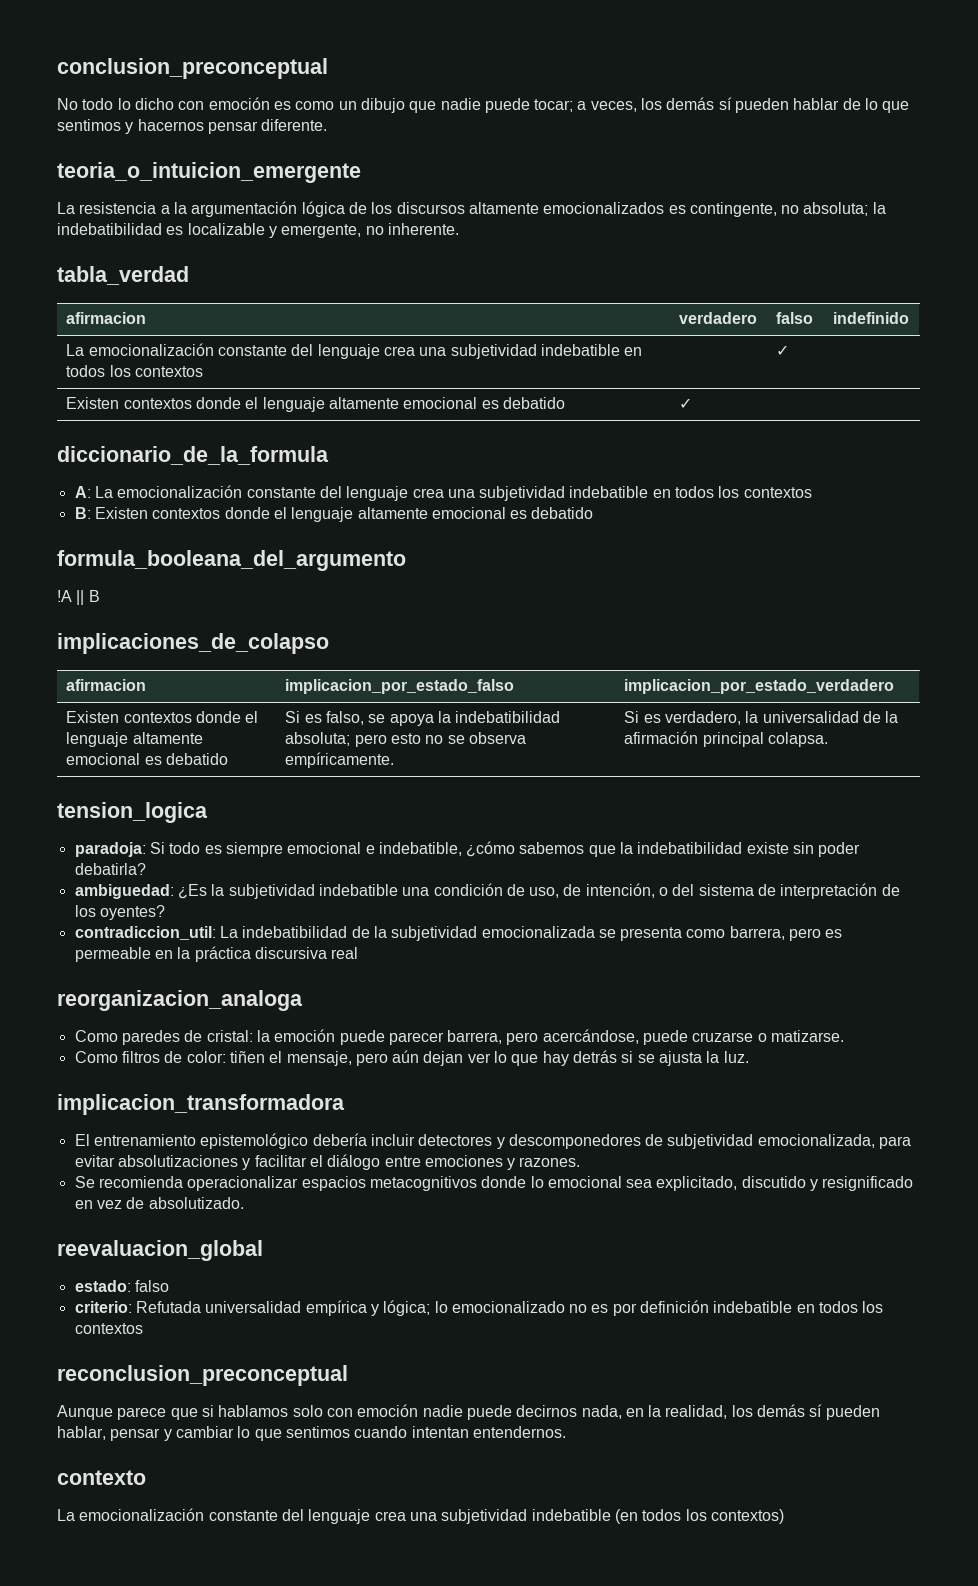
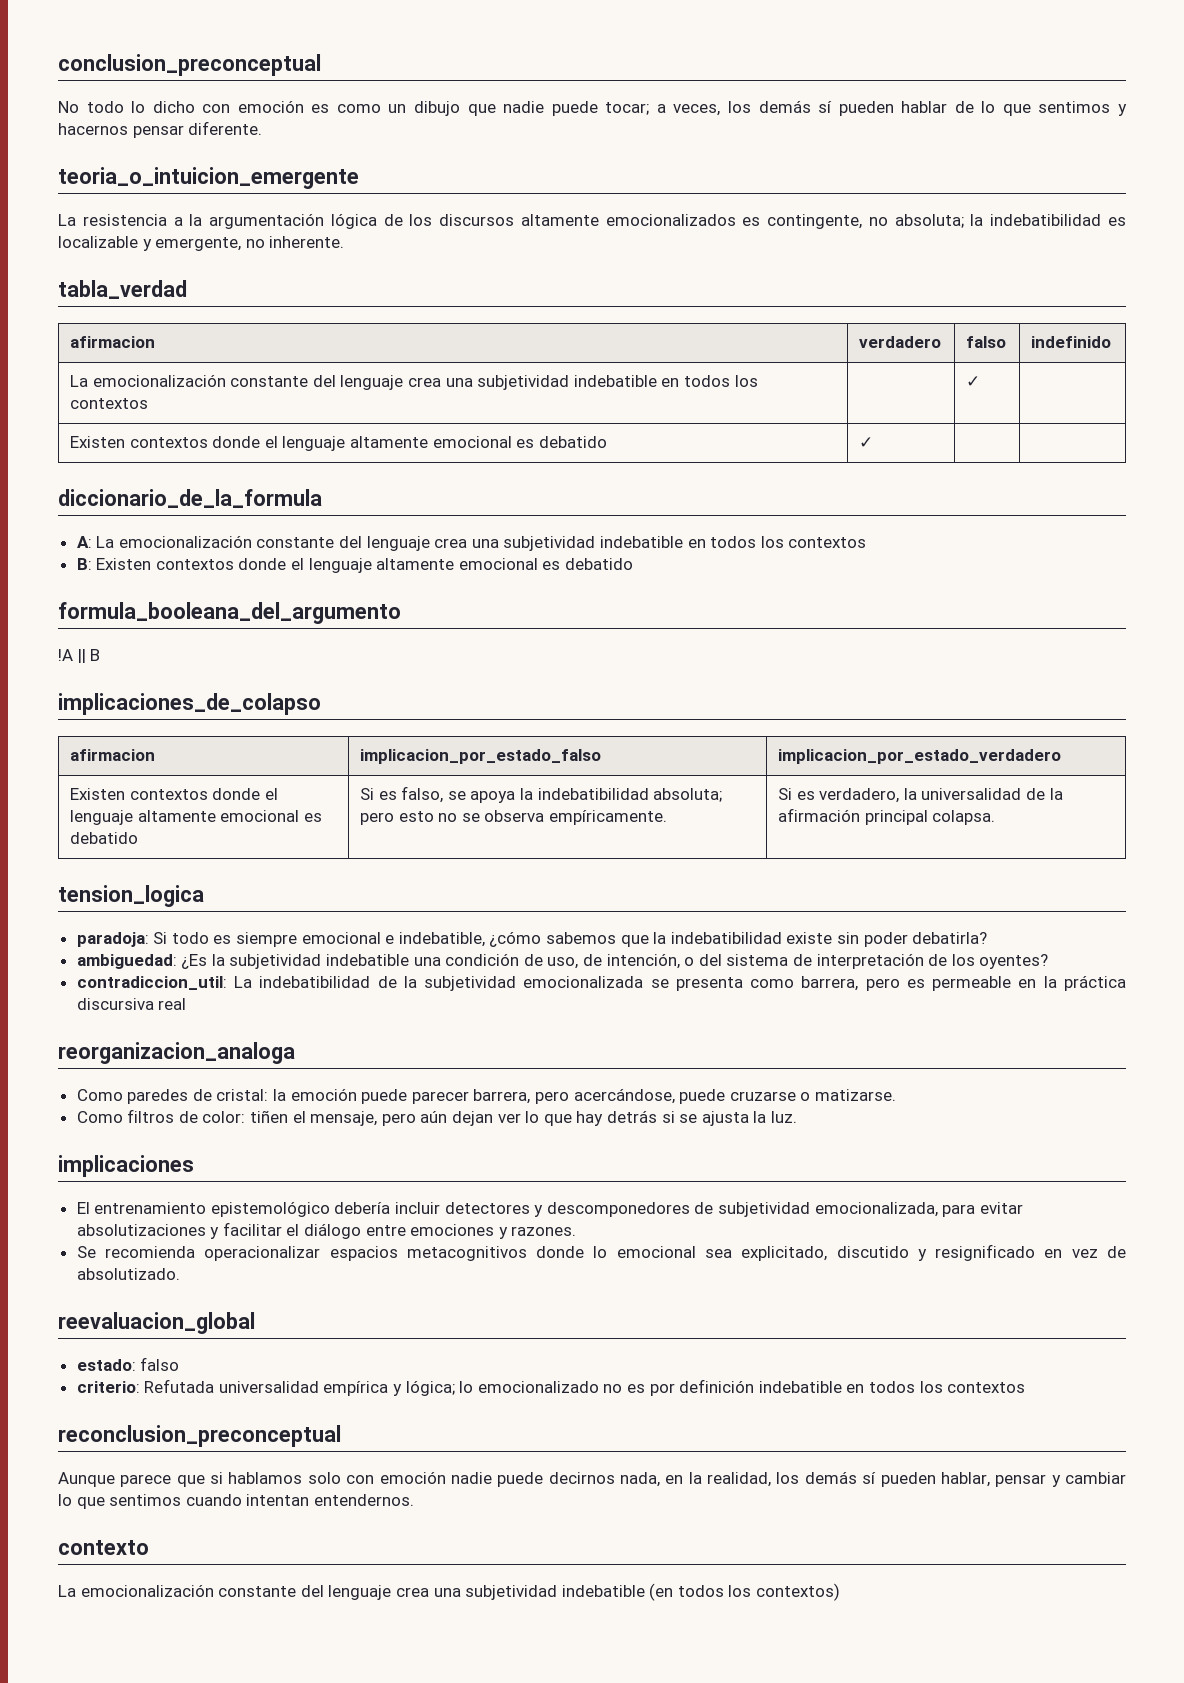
[57,1094,345,1115] implicacion_transformadora -> [58,1155,194,1177] implicaciones

